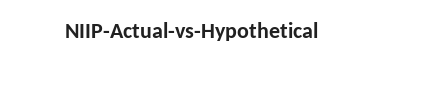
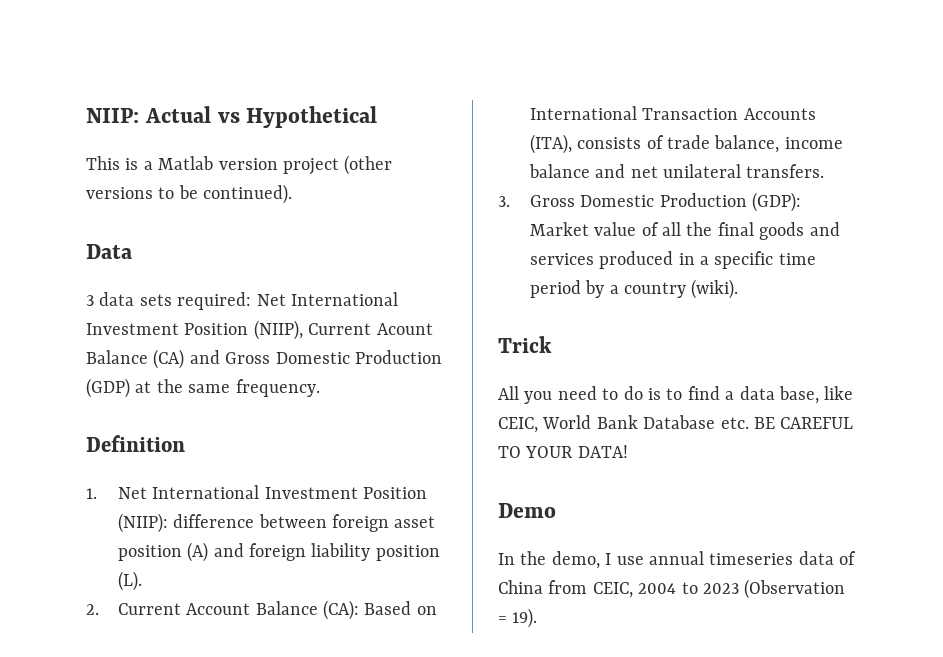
[65,22,318,41] NIIP-Actual-vs-Hypothetical -> [86,106,378,128] [86,155,393,175] [86,184,293,204] [86,244,133,259] [86,292,398,310] [86,320,433,340] [86,349,442,369] [86,378,320,398] [86,435,185,452] [86,485,428,499] [117,513,436,533] [117,542,440,562] [117,571,142,591] [86,600,437,620] [529,106,816,120] [529,134,843,154] [528,164,825,178] [498,192,802,212] [529,222,840,240] [529,251,816,269] [529,279,739,299] [498,336,552,353] [498,386,854,404] [498,415,854,433] [498,445,628,458] [498,503,556,518] [498,551,857,569] [498,579,846,599] [498,608,538,628] NIIP: Actual vs Hypothetical // This is a Matlab version project (other versions to be continued). // Data // 3 data sets required: Net International Investment Position (NIIP), Current Acount Balance (CA) and Gross Domestic Production (GDP) at the same frequency. // Definition // 1. Net International Investment Position (NIIP): difference between foreign asset position (A) and foreign liability position (L). // 2. Current Account Balance (CA): Based on International Transaction Accounts (ITA), consists of trade balance, income balance and net unilateral transfers. // 3. Gross Domestic Production (GDP): Market value of all the final goods and services produced in a specific time period by a country (wiki). // Trick // All you need to do is to find a data base, like CEIC, World Bank Database etc. BE CAREFUL TO YOUR DATA! // Demo // In the demo, I use annual timeseries data of China from CEIC, 2004 to 2023 (Observation = 19).

